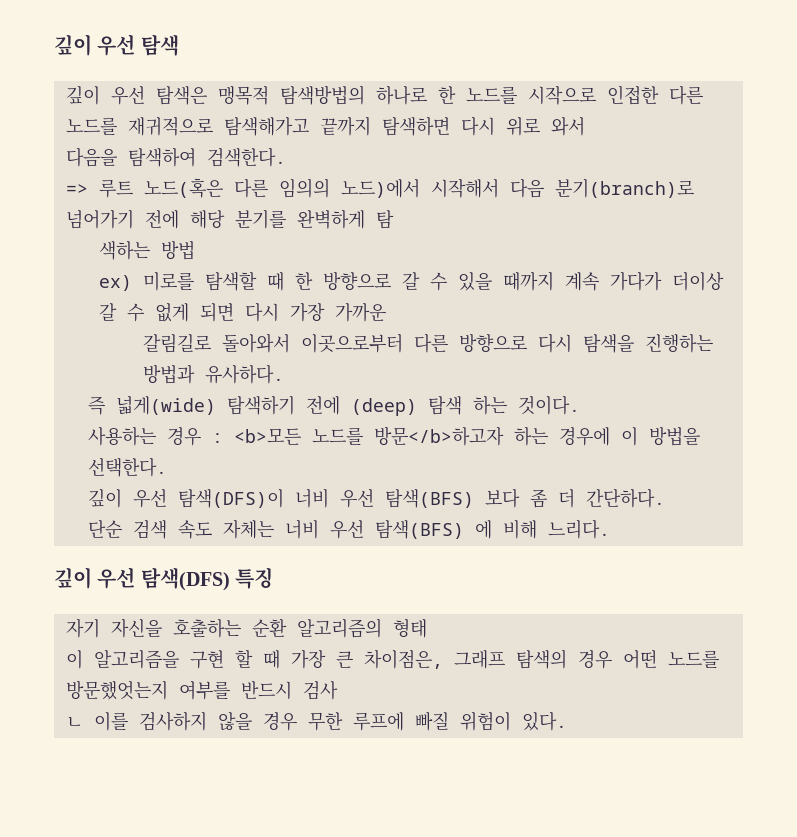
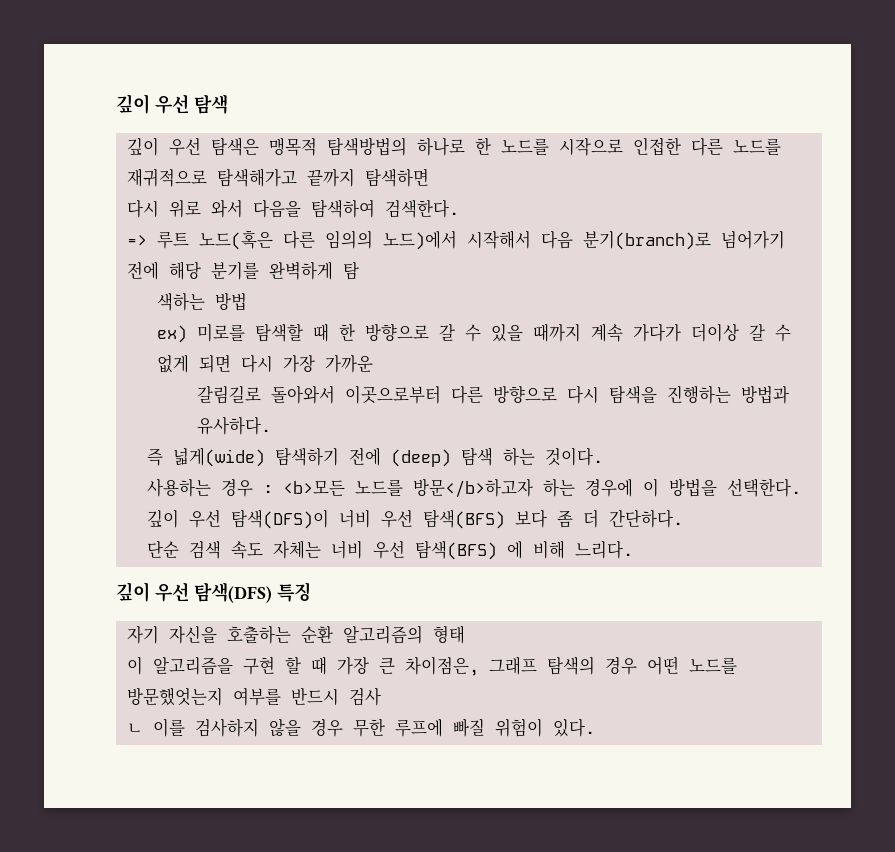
(450, 126) none -> (429, 177) //
(585, 126) // -> (243, 208) none

